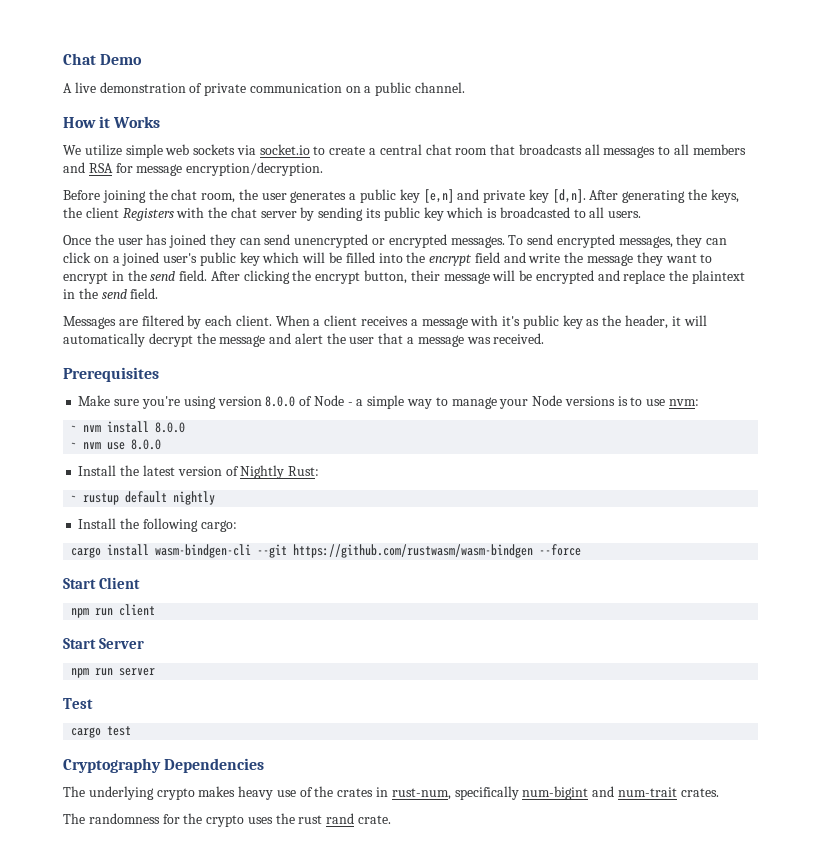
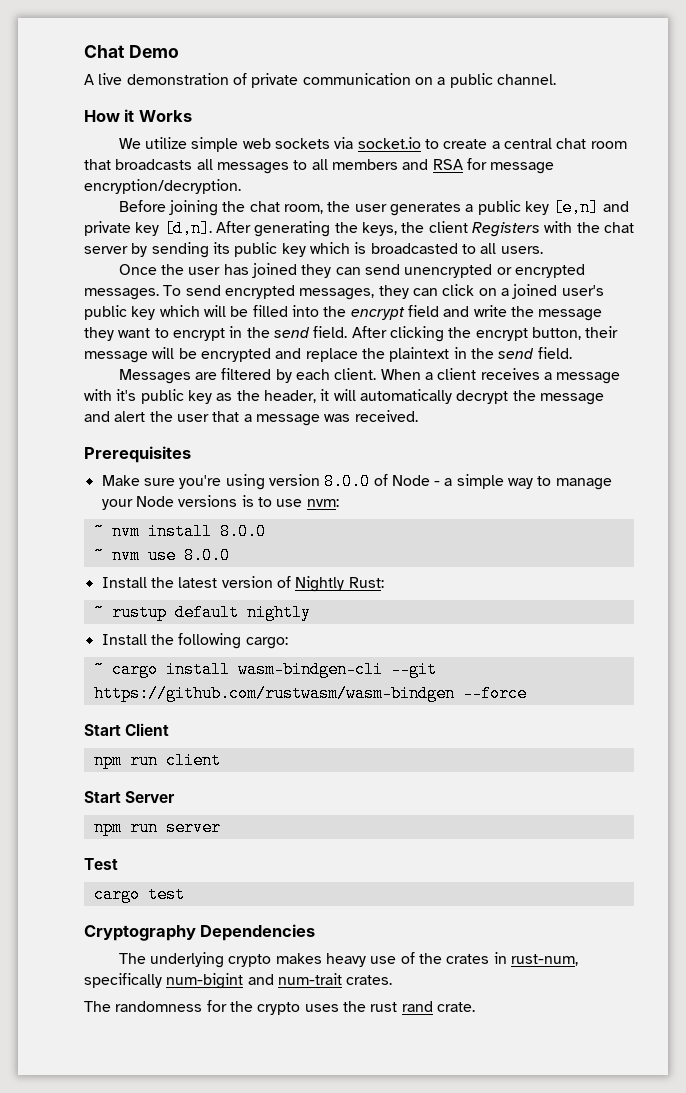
(237, 526) none -> [93,661,104,678] ~

